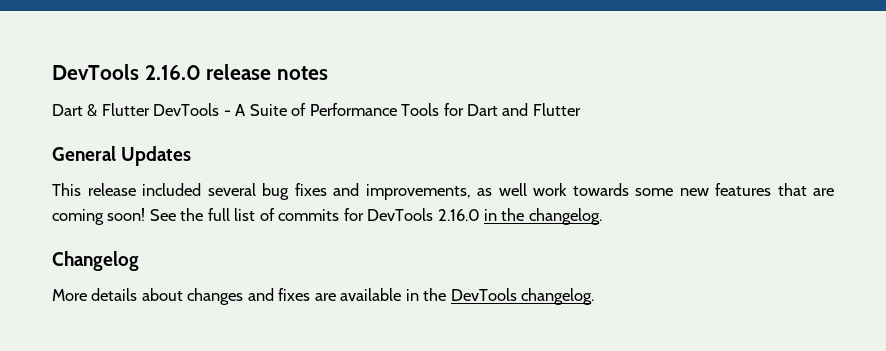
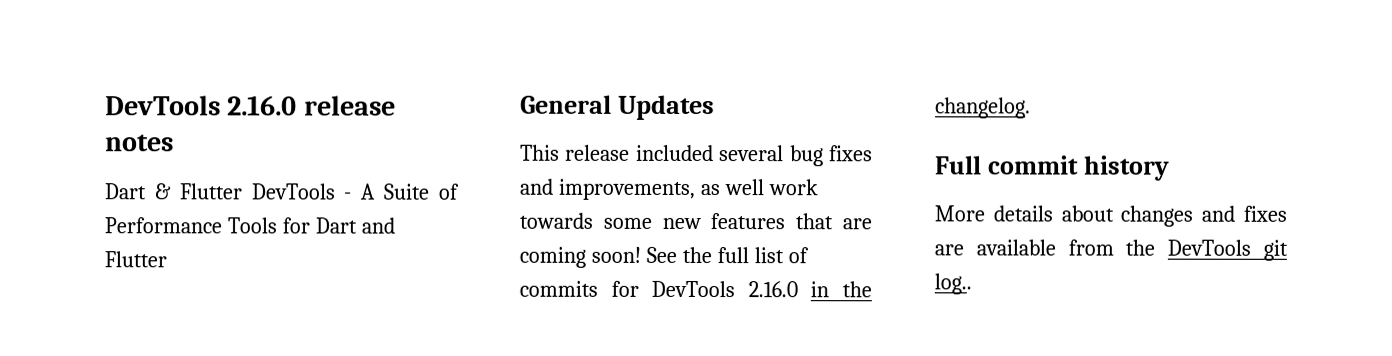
[52,251,139,271] Changelog -> [935,155,1170,181] Full commit history
[405,289,419,301] in -> [1067,239,1114,256] from
[520,288,594,305] changelog. -> [1263,239,1288,261] [934,273,972,295] git log..

